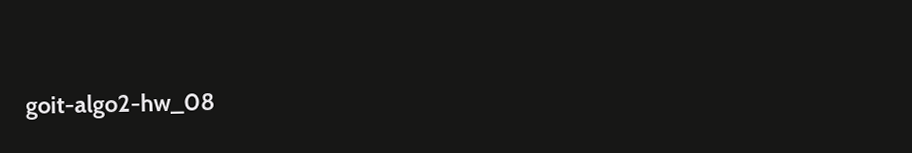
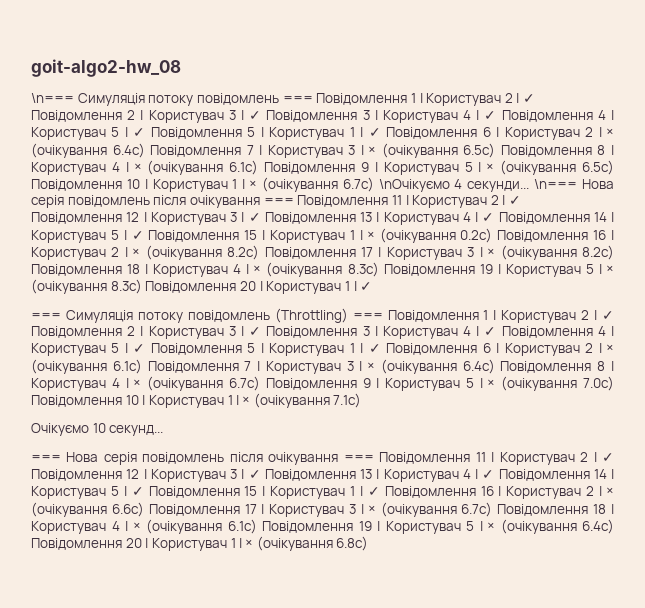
(215, 105) none -> [31,93,536,106] [31,110,614,123] [31,127,615,140] [31,143,615,158] [31,160,614,175] [31,177,614,192] [31,195,522,208] [31,212,614,225] [31,228,615,243] [31,245,615,260] [31,262,615,277] [31,279,373,294] [31,308,614,323] [31,326,614,339] [31,343,615,356] [31,359,614,374] [31,376,614,391] [31,393,362,408] [31,423,164,436] [31,452,614,465] [31,469,614,482] [31,486,614,499] [31,502,614,517] [31,519,614,534] [31,536,369,551] // \n=== Симуляція потоку повідомлень === Повідомлення 1 | Користувач 2 | ✓ Повідомлення 2 | Користувач 3 | ✓ Повідомлення 3 | Користувач 4 | ✓ Повідомлення 4 | Користувач 5 | ✓ Повідомлення 5 | Користувач 1 | ✓ Повідомлення 6 | Користувач 2 | × (очікування 6.4с) Повідомлення 7 | Користувач 3 | × (очікування 6.5с) Повідомлення 8 | Користувач 4 | × (очікування 6.1с) Повідомлення 9 | Користувач 5 | × (очікування 6.5с) Повідомлення 10 | Користувач 1 | × (очікування 6.7с) \nОчікуємо 4 секунди... \n=== Нова серія повідомлень після очікування === Повідомлення 11 | Користувач 2 | ✓ Повідомлення 12 | Користувач 3 | ✓ Повідомлення 13 | Користувач 4 | ✓ Повідомлення 14 | Користувач 5 | ✓ Повідомлення 15 | Користувач 1 | × (очікування 0.2с) Повідомлення 16 | Користувач 2 | × (очікування 8.2с) Повідомлення 17 | Користувач 3 | × (очікування 8.2с) Повідомлення 18 | Користувач 4 | × (очікування 8.3с) Повідомлення 19 | Користувач 5 | × (очікування 8.3с) Повідомлення 20 | Користувач 1 | ✓ // === Симуляція потоку повідомлень (Throttling) === Повідомлення 1 | Користувач 2 | ✓ Повідомлення 2 | Користувач 3 | ✓ Повідомлення 3 | Користувач 4 | ✓ Повідомлення 4 | Користувач 5 | ✓ Повідомлення 5 | Користувач 1 | ✓ Повідомлення 6 | Користувач 2 | × (очікування 6.1с) Повідомлення 7 | Користувач 3 | × (очікування 6.4с) Повідомлення 8 | Користувач 4 | × (очікування 6.7с) Повідомлення 9 | Користувач 5 | × (очікування 7.0с) Повідомлення 10 | Користувач 1 | × (очікування 7.1с) // Очікуємо 10 секунд... // === Нова серія повідомлень після очікування === Повідомлення 11 | Користувач 2 | ✓ Повідомлення 12 | Користувач 3 | ✓ Повідомлення 13 | Користувач 4 | ✓ Повідомлення 14 | Користувач 5 | ✓ Повідомлення 15 | Користувач 1 | ✓ Повідомлення 16 | Користувач 2 | × (очікування 6.6с) Повідомлення 17 | Користувач 3 | × (очікування 6.7с) Повідомлення 18 | Користувач 4 | × (очікування 6.1с) Повідомлення 19 | Користувач 5 | × (очікування 6.4с) Повідомлення 20 | Користувач 1 | × (очікування 6.8с)

